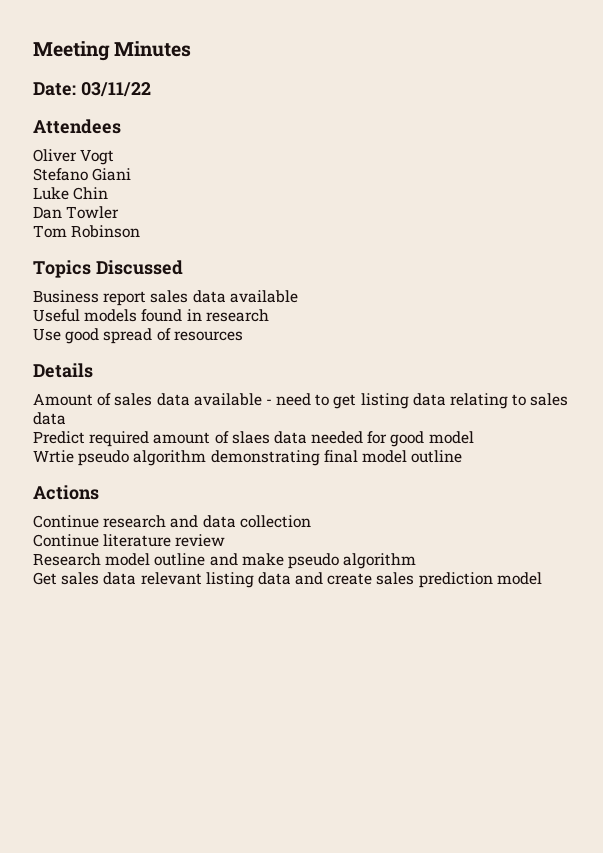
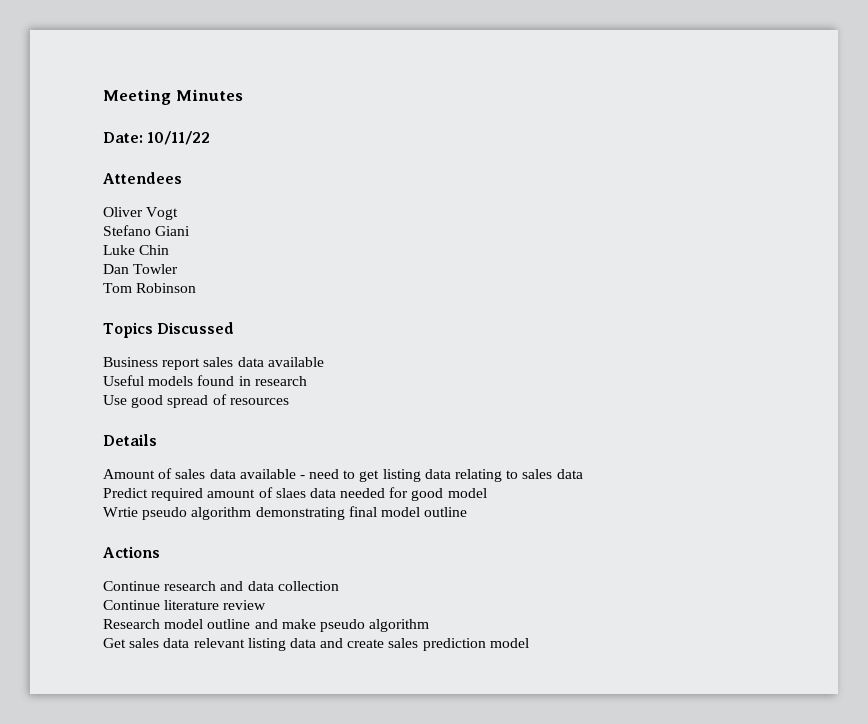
[80,82,151,97] 03/11/22 -> [147,131,211,145] 10/11/22

